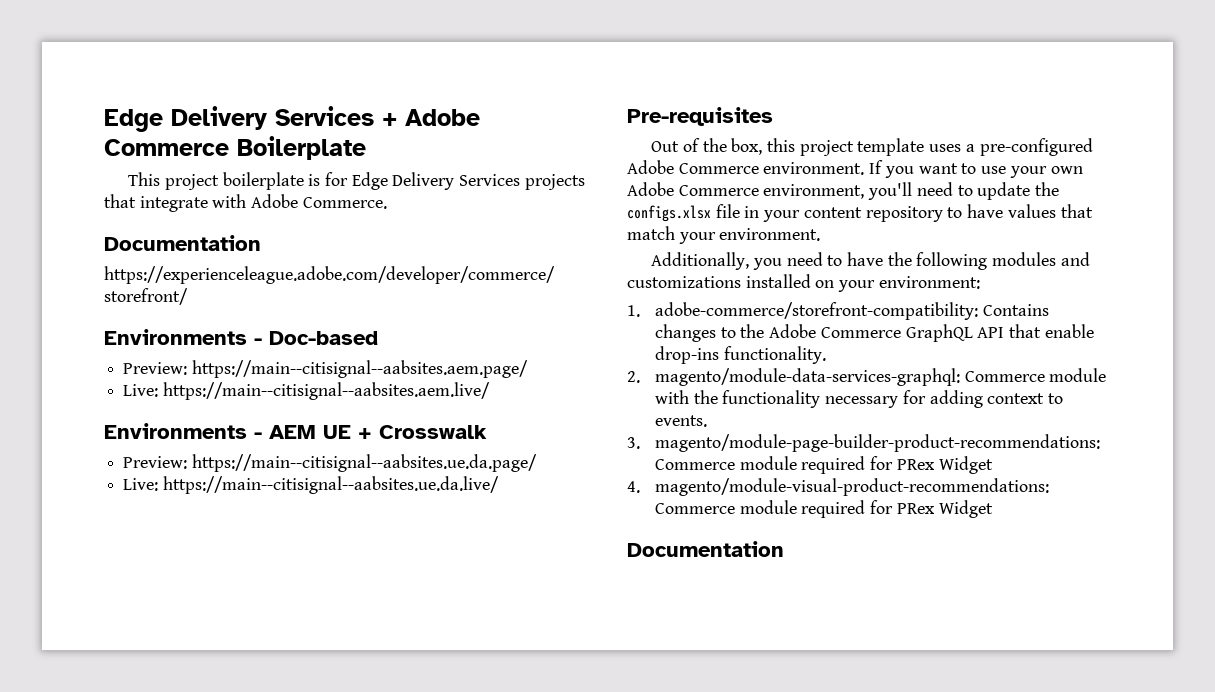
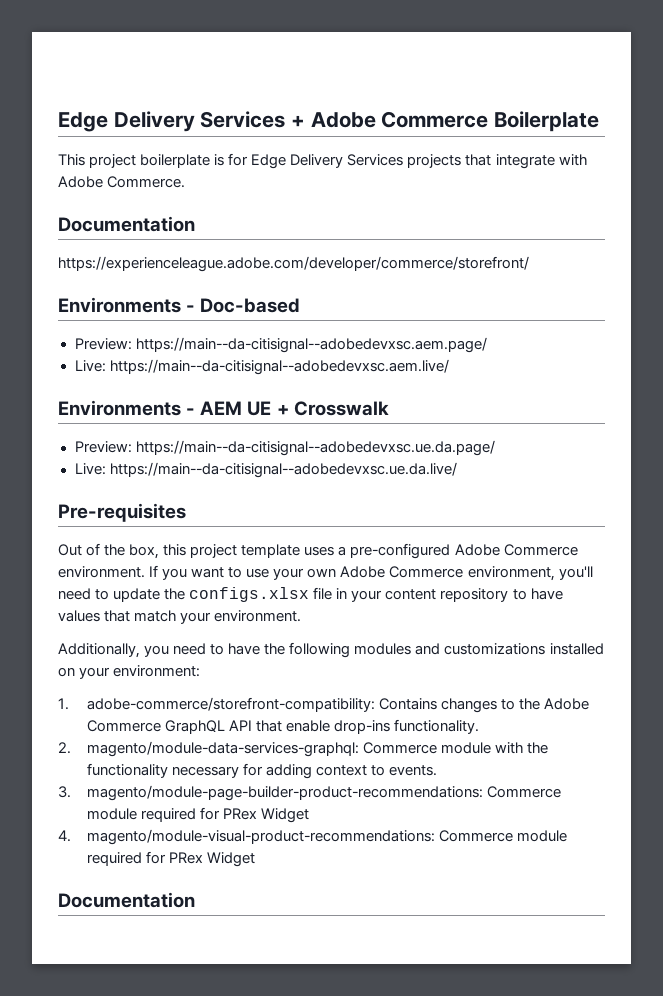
[191,360,528,378] [123,382,490,400] https://main--citisignal--aabsites.aem.page/ // Live: https://main--citisignal--aabsites.aem.live/ -> [135,337,487,353] [74,359,449,375] https://main--da-citisignal--adobedevxsc.aem.page/ // Live: https://main--da-citisignal--adobedevxsc.aem.live/
[191,454,537,472] [123,476,499,494] https://main--citisignal--aabsites.ue.da.page/ // Live: https://main--citisignal--aabsites.ue.da.live/ -> [135,440,495,456] [74,462,457,478] https://main--da-citisignal--adobedevxsc.ue.da.page/ // Live: https://main--da-citisignal--adobedevxsc.ue.da.live/

